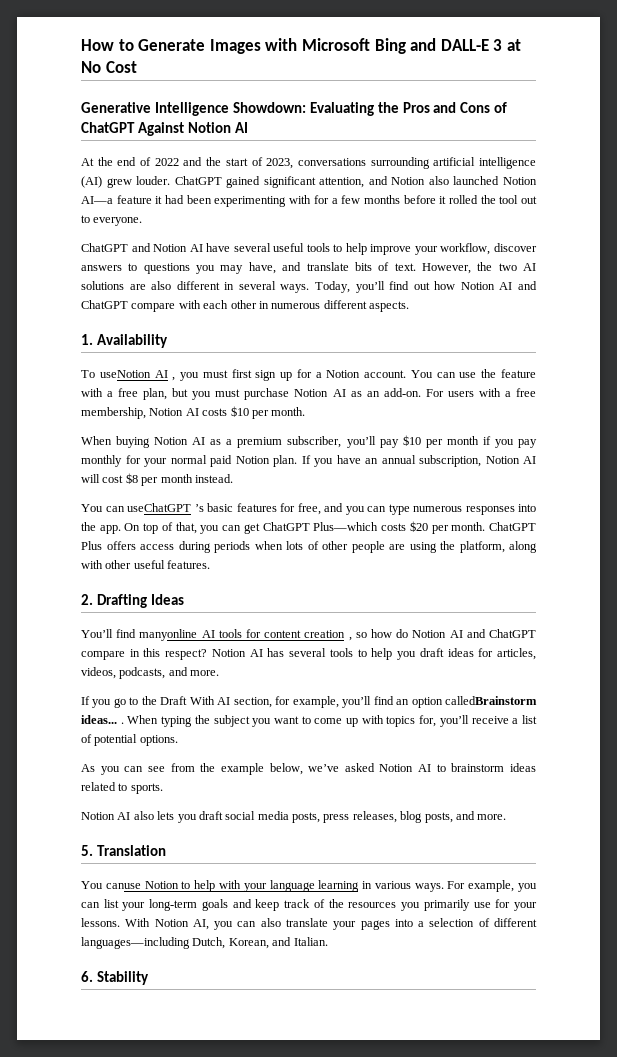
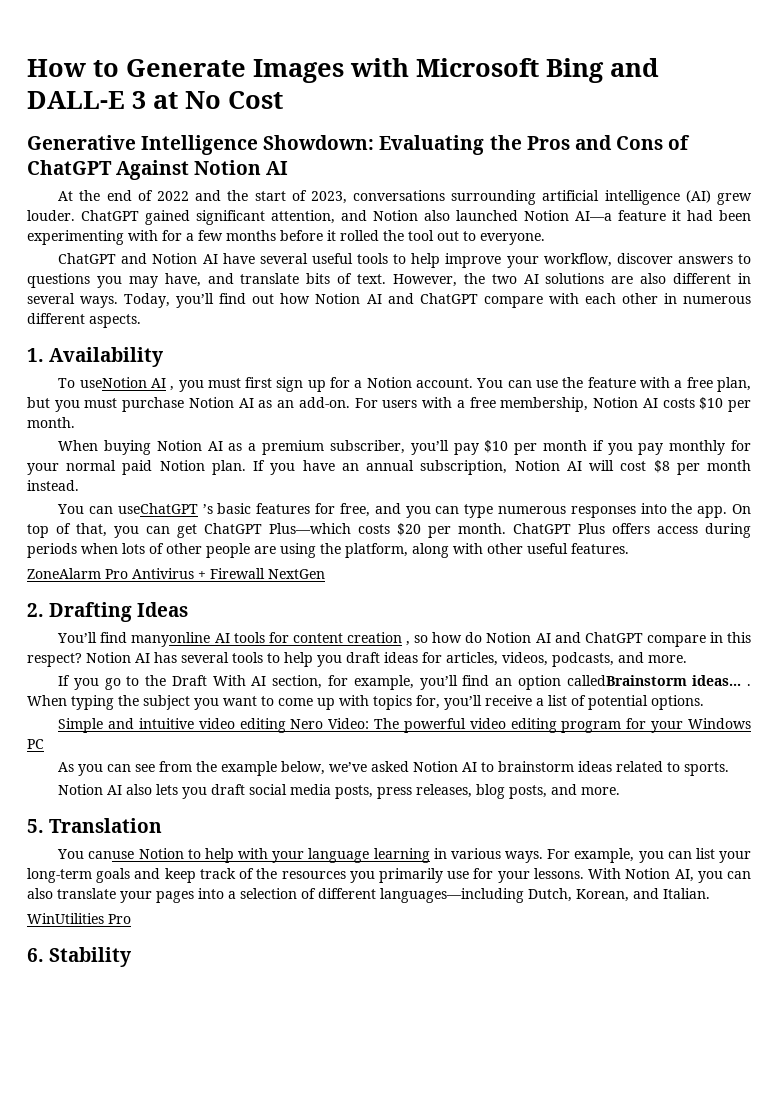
(211, 564) none -> [27,568,325,579] // ZoneAlarm Pro Antivirus + Firewall NextGen
(178, 740) none -> [58,718,752,733] [27,739,44,749] // Simple and intuitive video editing Nero Video: The powerful video editing program for your Windows PC
(328, 941) none -> [27,913,131,924] // WinUtilities Pro

